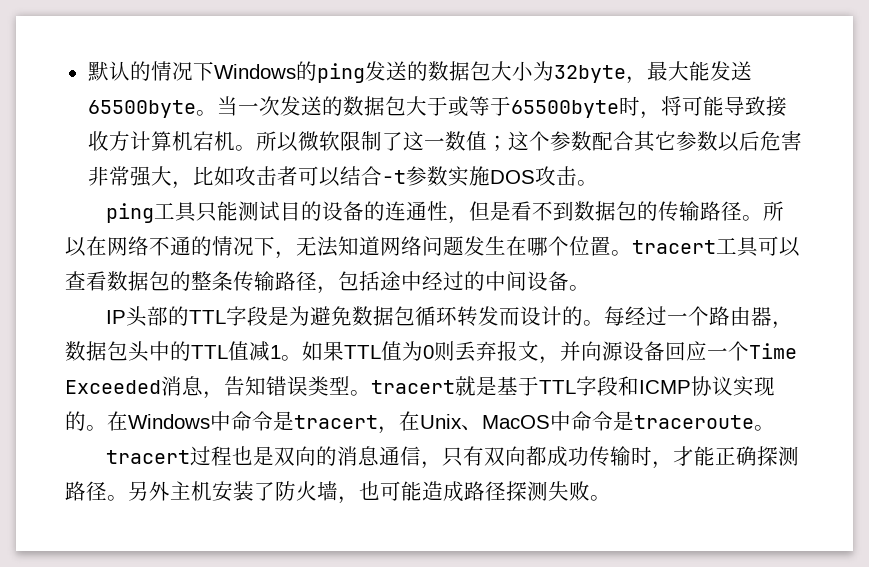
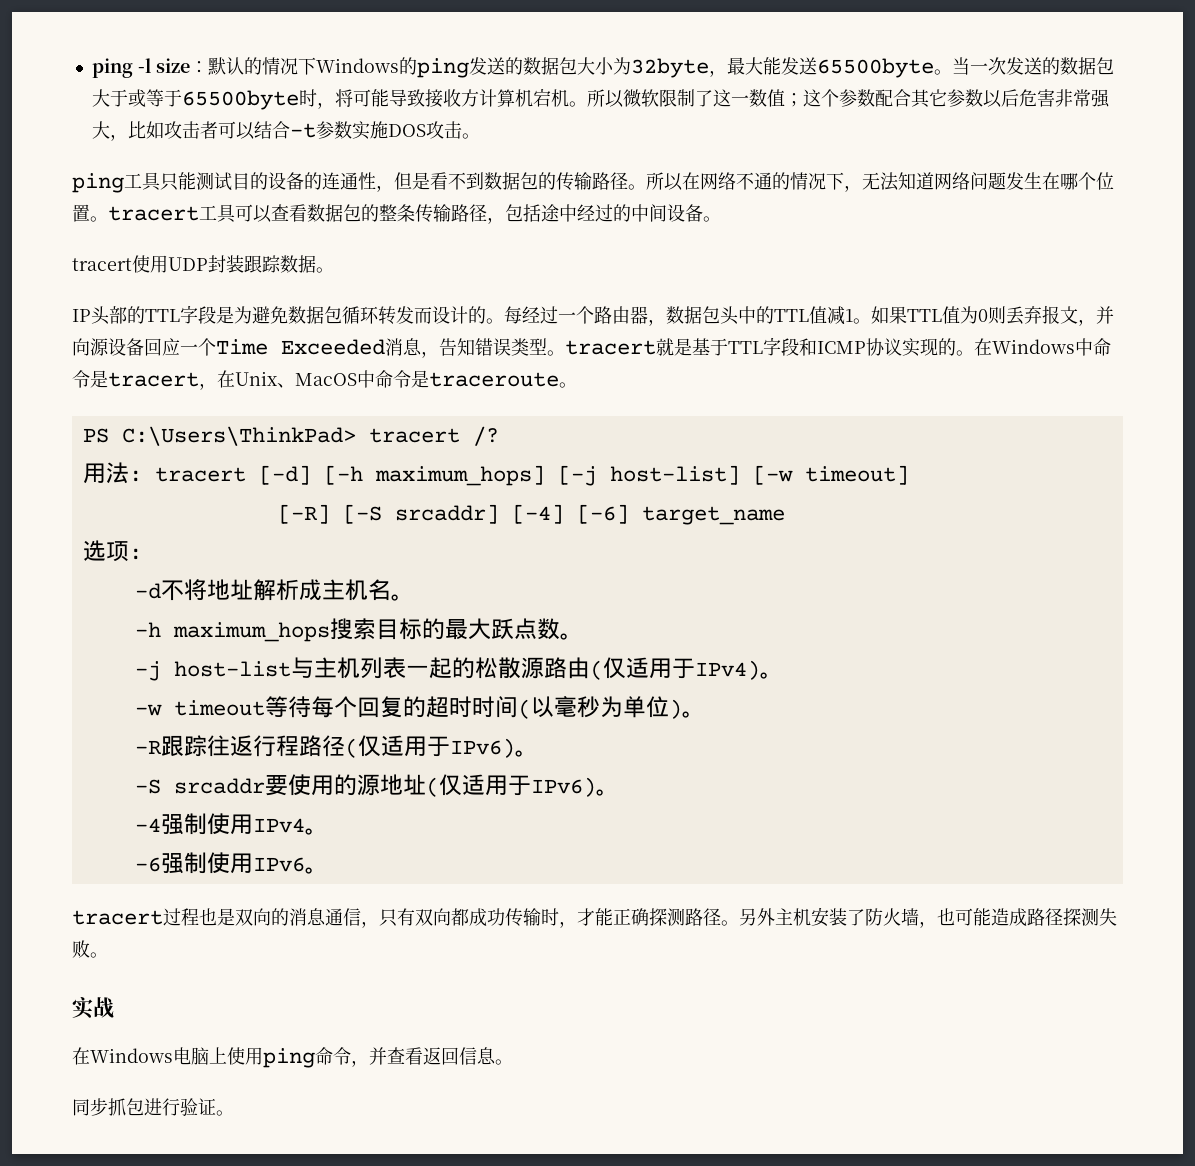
(87, 71) none -> [91,58,208,78] ping -l size：
(590, 288) none -> [72,255,334,273] // tracert使用UDP封装跟踪数据。
(775, 428) none -> [82,426,499,446] [82,462,909,486] [277,504,785,525] [82,540,142,562] [134,579,414,601] [134,618,583,642] [134,657,783,681] [134,696,705,719] [134,735,538,758] [134,774,619,797] [134,813,328,835] [134,852,328,874] // PS C:\Users\ThinkPad> tracert /? // 用法: tracert [-d] [-h maximum_hops] [-j host-list] [-w timeout] // [-R] [-S srcaddr] [-4] [-6] target_name // 选项: // -d不将地址解析成主机名。 // -h maximum_hops搜索目标的最大跃点数。 // -j host-list与主机列表一起的松散源路由(仅适用于IPv4)。 // -w timeout等待每个回复的超时时间(以毫秒为单位)。 // -R跟踪往返行程路径(仅适用于IPv6)。 // -S srcaddr要使用的源地址(仅适用于IPv6)。 // -4强制使用IPv4。 // -6强制使用IPv6。
(611, 498) none -> [72,997,114,1019] [72,1047,513,1068] [72,1098,234,1116] // 实战 // 在Windows电脑上使用ping命令，并查看返回信息。 // 同步抓包进行验证。

